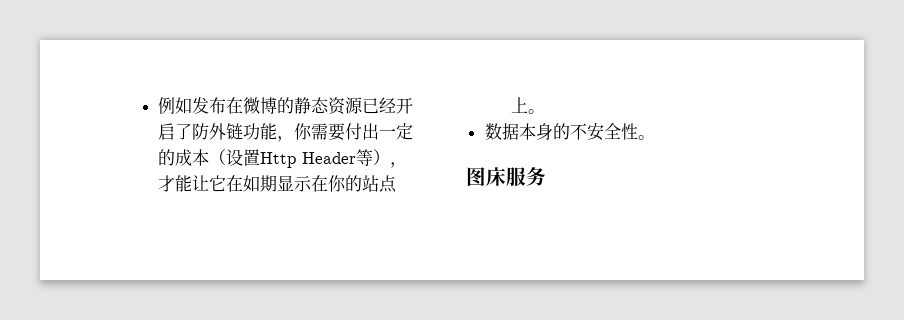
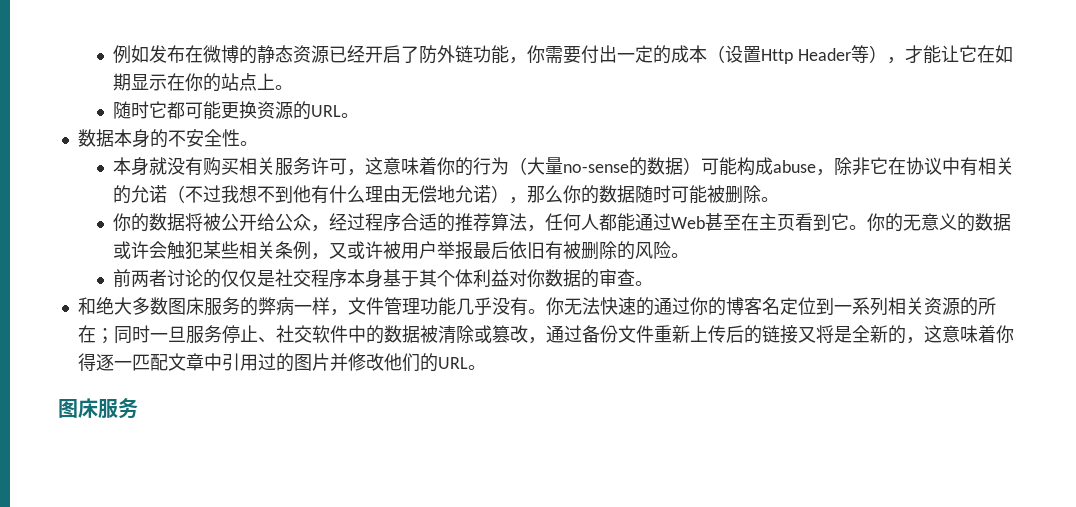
(545, 111) none -> [113,101,360,120] // 随时它都可能更换资源的URL。
(655, 137) none -> [113,157,1015,176] [113,185,780,204] [113,213,1012,232] [113,241,690,260] [113,269,654,288] [77,297,996,316] [77,325,1014,344] [77,353,486,372] // 本身就没有购买相关服务许可，这意味着你的行为（大量no-sense的数据）可能构成abuse，除非它在协议中有相关的允诺（不过我想不到他有什么理由无偿地允诺），那么你的数据随时可能被删除。 // 你的数据将被公开给公众，经过程序合适的推荐算法，任何人都能通过Web甚至在主页看到它。你的无意义的数据或许会触犯某些相关条例，又或许被用户举报最后依旧有被删除的风险。 // 前两者讨论的仅仅是社交程序本身基于其个体利益对你数据的审查。 // 和绝大多数图床服务的弊病一样，文件管理功能几乎没有。你无法快速的通过你的博客名定位到一系列相关资源的所在；同时一旦服务停止、社交软件中的数据被清除或篡改，通过备份文件重新上传后的链接又将是全新的，这意味着你得逐一匹配文章中引用过的图片并修改他们的URL。

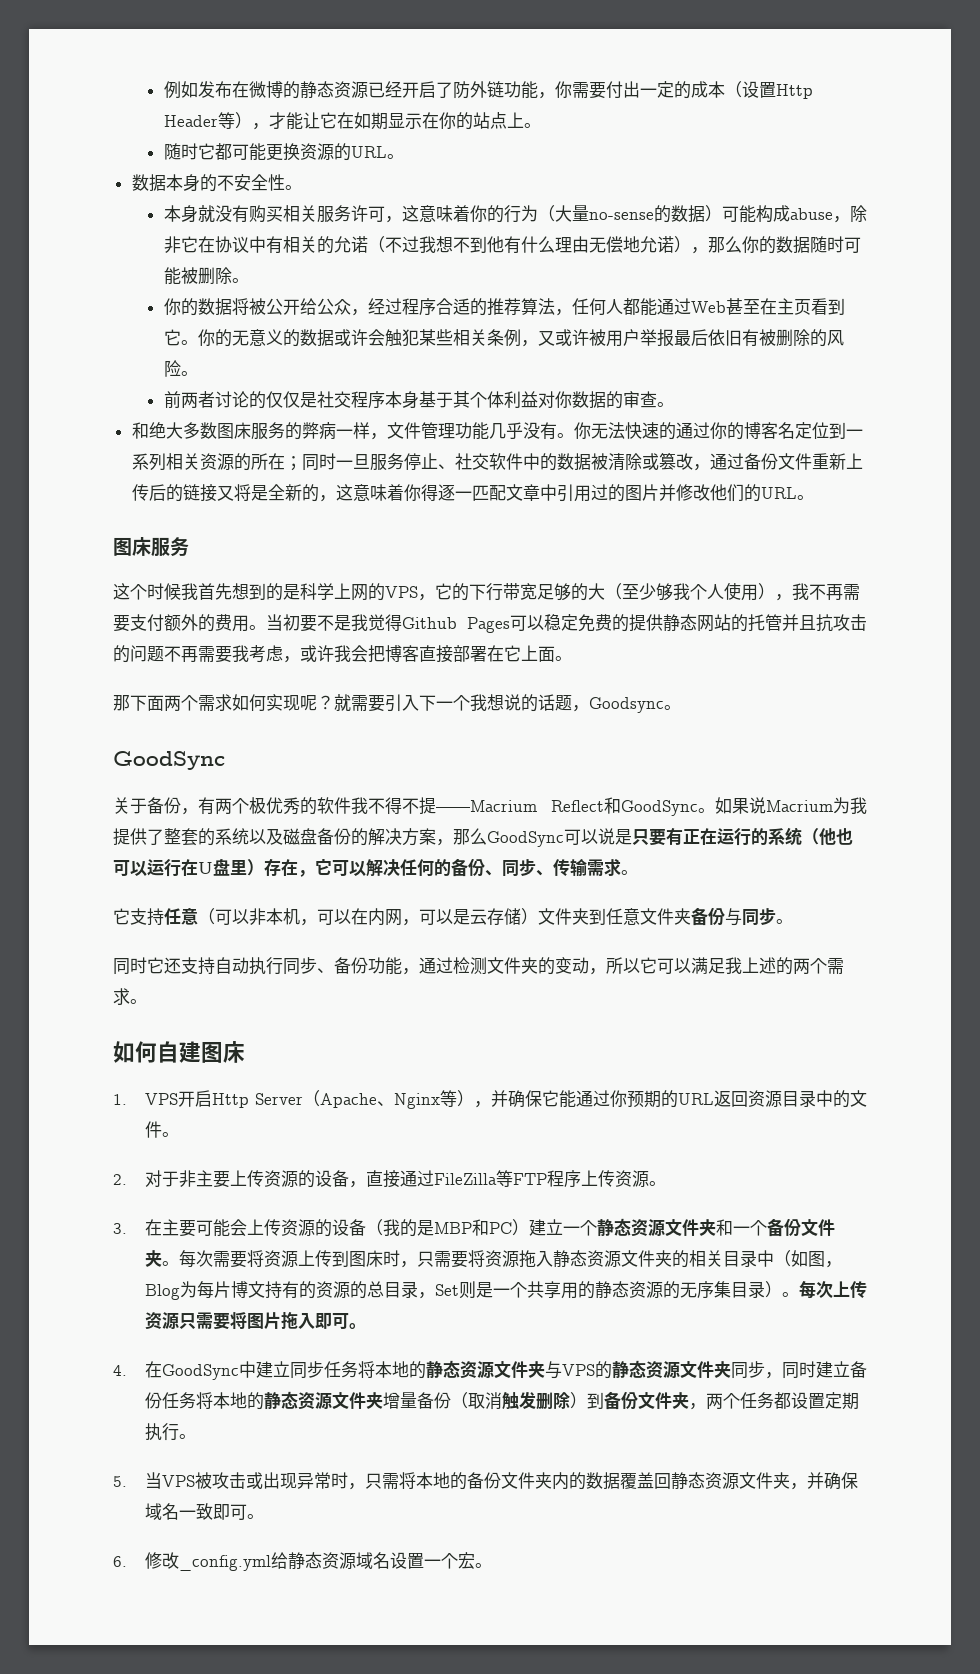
(138, 408) none -> [113,582,860,601] [113,614,867,633] [113,645,572,663] [113,694,681,713] [113,751,225,770] [113,797,867,816] [113,827,853,847] [113,858,638,877] [113,907,793,926] [113,957,844,975] [113,988,147,1005] [113,1041,245,1063] [113,1090,867,1109] [144,1121,179,1138] [113,1170,666,1188] [113,1218,835,1237] [144,1250,842,1268] [144,1280,867,1300] [144,1312,366,1330] [113,1360,867,1380] [144,1391,859,1410] [144,1423,196,1441] [113,1472,858,1490] [144,1503,264,1520] [113,1552,492,1571] // 这个时候我首先想到的是科学上网的VPS，它的下行带宽足够的大（至少够我个人使用），我不再需要支付额外的费用。当初要不是我觉得Github Pages可以稳定免费的提供静态网站的托管并且抗攻击的问题不再需要我考虑，或许我会把博客直接部署在它上面。 // 那下面两个需求如何实现呢？就需要引入下一个我想说的话题，Goodsync。 // GoodSync // 关于备份，有两个极优秀的软件我不得不提——Macrium Reflect和GoodSync。如果说Macrium为我提供了整套的系统以及磁盘备份的解决方案，那么GoodSync可以说是只要有正在运行的系统（他也可以运行在U盘里）存在，它可以解决任何的备份、同步、传输需求。 // 它支持任意（可以非本机，可以在内网，可以是云存储）文件夹到任意文件夹备份与同步。 // 同时它还支持自动执行同步、备份功能，通过检测文件夹的变动，所以它可以满足我上述的两个需求。 // 如何自建图床 // 1. VPS开启Http Server（Apache、Nginx等），并确保它能通过你预期的URL返回资源目录中的文件。 // 2.对于非主要上传资源的设备，直接通过FileZilla等FTP程序上传资源。 // 3.在主要可能会上传资源的设备（我的是MBP和PC）建立一个静态资源文件夹和一个备份文件夹。每次需要将资源上传到图床时，只需要将资源拖入静态资源文件夹的相关目录中（如图，Blog为每片博文持有的资源的总目录，Set则是一个共享用的静态资源的无序集目录）。每次上传资源只需要将图片拖入即可。 // 4.在GoodSync中建立同步任务将本地的静态资源文件夹与VPS的静态资源文件夹同步，同时建立备份任务将本地的静态资源文件夹增量备份（取消触发删除）到备份文件夹，两个任务都设置定期执行。 // 5.当VPS被攻击或出现异常时，只需将本地的备份文件夹内的数据覆盖回静态资源文件夹，并确保域名一致即可。 // 6.修改_config.yml给静态资源域名设置一个宏。

